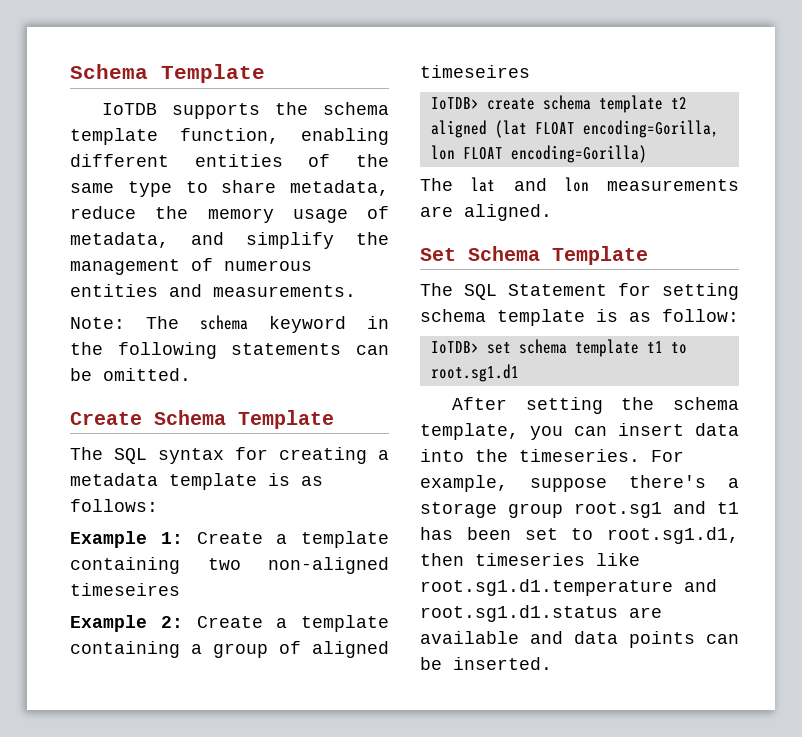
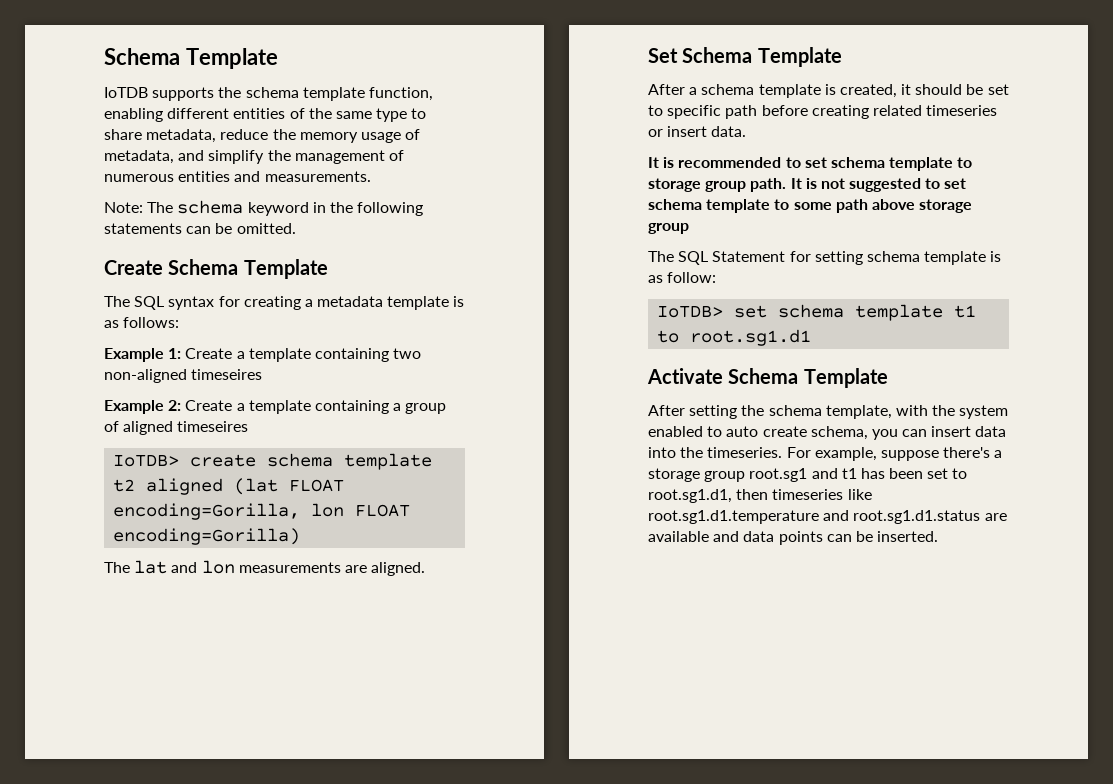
(648, 255) none -> [648,84,1009,98] [648,105,998,119] [648,126,747,137] [648,157,973,171] [648,178,967,192] [648,199,973,213] [648,223,689,234] // After a schema template is created, it should be set to specific path before creating related timeseries or insert data. // It is recommended to set schema template to storage group path. It is not suggested to set schema template to some path above storage group
(519, 373) none -> [647,368,888,388] // Activate Schema Template
(519, 431) none -> [895,405,1009,419] [648,426,868,440] with the system enabled to auto create schema,

